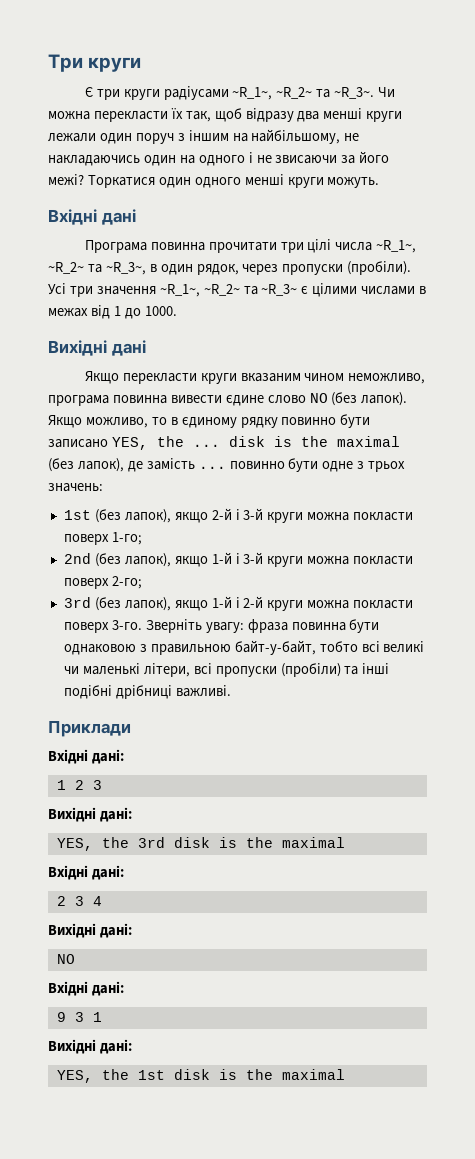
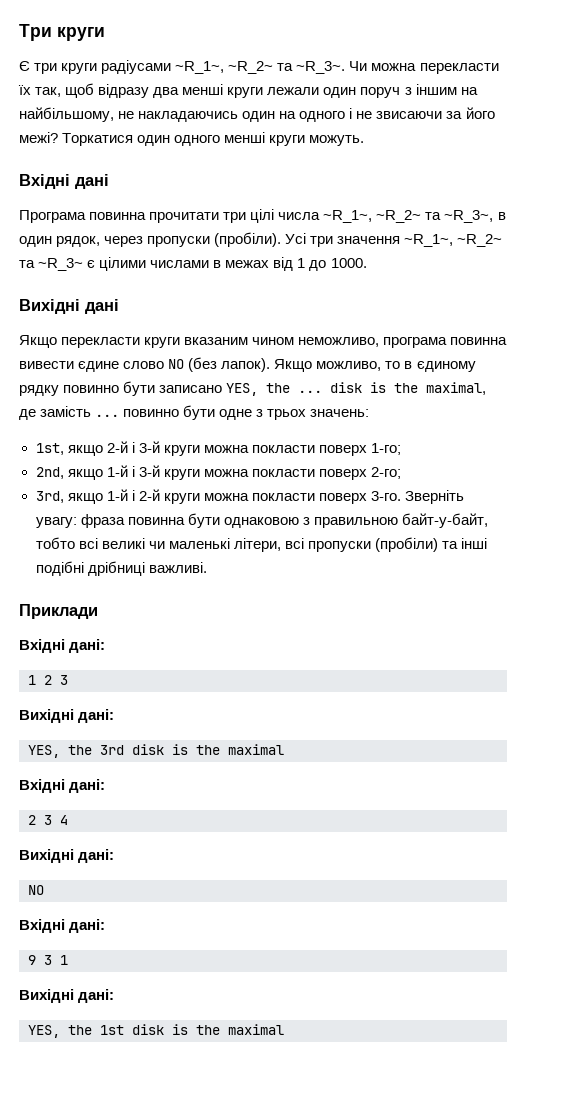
[336,436,400,447] [48,458,124,472] maximal (без лапок), -> [426,382,487,395] maximal,
[63,509,171,523] 1st (без лапок), -> [35,443,64,455] 1st,
[63,553,171,567] 2nd (без лапок), -> [35,467,64,479] 2nd,
[63,597,171,611] 3rd (без лапок), -> [35,491,64,503] 3rd,

